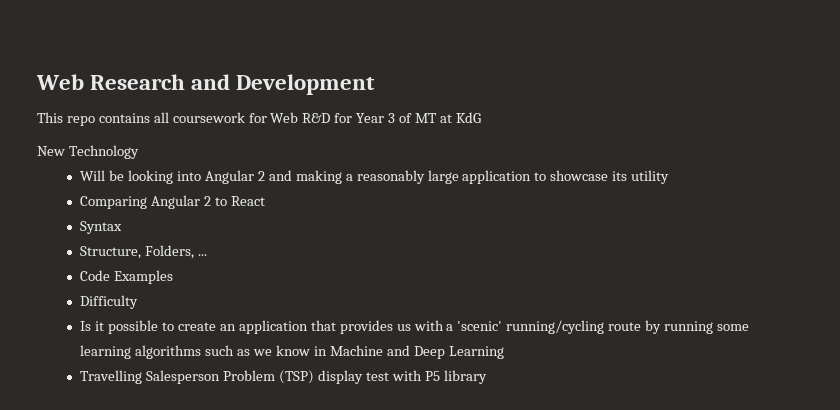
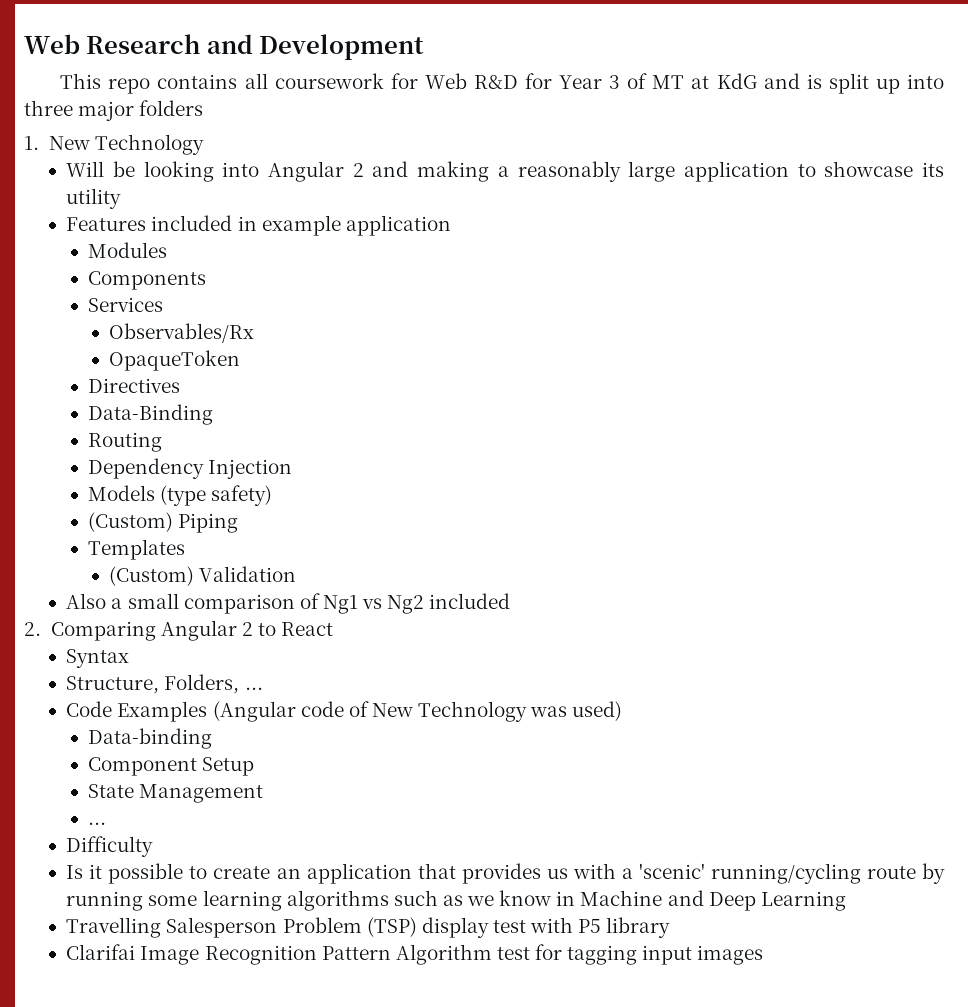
(481, 117) // -> [763,73,945,94] [24,100,204,121] [24,136,39,150] and is split up into three major folders // 1.
(670, 177) none -> [66,215,451,236] [87,242,167,258] [87,271,206,290] [87,297,163,312] [108,323,254,343] [108,350,240,371] [87,378,180,393] [87,404,213,425] [87,432,162,452] [87,458,292,479] [87,485,272,506] [87,512,238,533] [87,539,185,560] [108,566,297,586] [66,593,511,614] [24,622,41,636] Features included in example application // Modules // Components // Services // Observables/Rx // OpaqueToken // Directives // Data-Binding // Routing // Dependency Injection // Models (type safety) // (Custom) Piping // Templates // (Custom) Validation // Also a small comparison of Ng1 vs Ng2 included // 2.
(174, 277) none -> [212,701,623,722] [87,728,212,749] [87,757,254,776] [87,784,263,803] [87,822,106,825] (Angular code of New Technology was used) // Data-binding // Component Setup // State Management // ...
(487, 377) none -> [66,944,764,965] // Clarifai Image Recognition Pattern Algorithm test for tagging input images

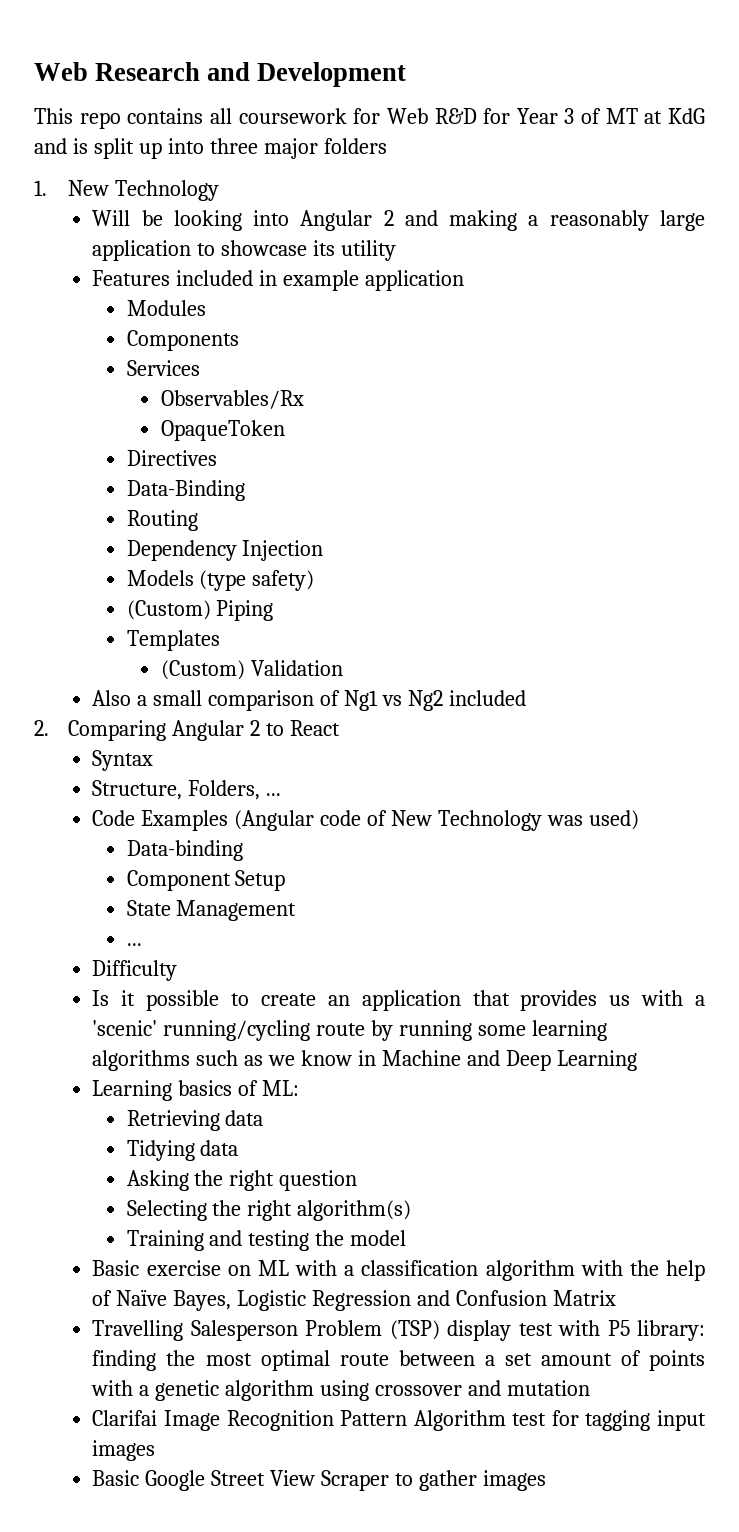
(846, 901) none -> [92,1080,300,1101] [126,1110,264,1131] [126,1140,239,1161] [126,1170,358,1191] [126,1200,412,1221] [126,1230,407,1251] [92,1260,706,1281] [92,1290,616,1311] // Learning basics of ML: // Retrieving data // Tidying data // Asking the right question // Selecting the right algorithm(s) // Training and testing the model // Basic exercise on ML with a classification algorithm with the help of Naïve Bayes, Logistic Regression and Confusion Matrix
[606,917,671,938] library -> [636,1320,705,1341] [92,1350,705,1371] [91,1380,590,1401] library: finding the most optimal route between a set amount of points with a genetic algorithm using crossover and mutation
(764, 955) none -> [92,1470,546,1491] // Basic Google Street View Scraper to gather images

